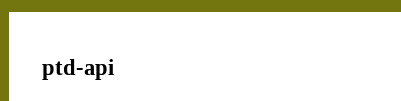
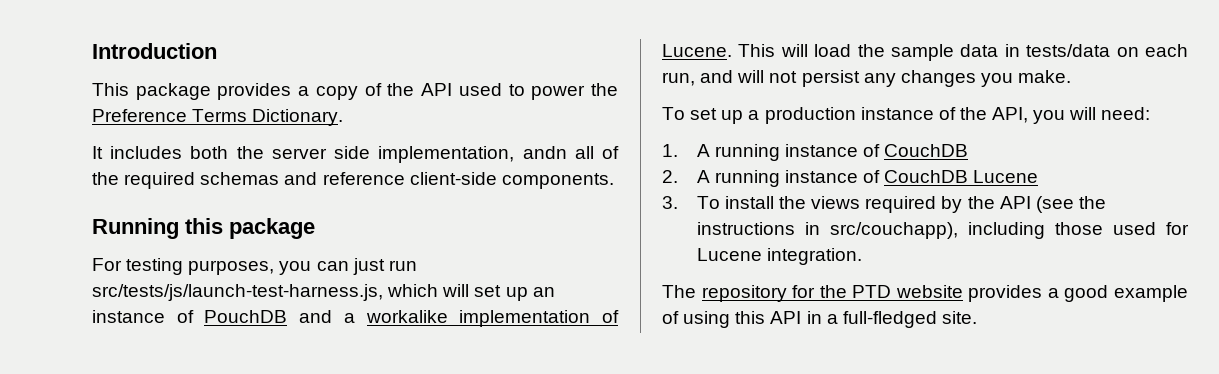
[42,59,114,80] ptd-api -> [92,43,217,59] [92,83,619,100] [92,109,344,126] [92,146,619,163] [92,172,614,189] [92,218,315,239] [92,258,417,275] [92,284,555,301] [92,310,619,327] [662,44,1188,61] [662,70,1072,87] [662,107,1151,124] [662,144,969,161] [662,170,1039,187] [662,196,1106,213] [696,222,1189,239] [696,248,862,265] [662,285,1188,302] [662,311,977,328] Introduction // This package provides a copy of the API used to power the Preference Terms Dictionary. // It includes both the server side implementation, andn all of the required schemas and reference client-side components. // Running this package // For testing purposes, you can just run src/tests/js/launch-test-harness.js, which will set up an instance of PouchDB and a workalike implementation of Lucene. This will load the sample data in tests/data on each run, and will not persist any changes you make. // To set up a production instance of the API, you will need: // 1. A running instance of CouchDB // 2. A running instance of CouchDB Lucene // 3. To install the views required by the API (see the instructions in src/couchapp), including those used for Lucene integration. // The repository for the PTD website provides a good example of using this API in a full-fledged site.

